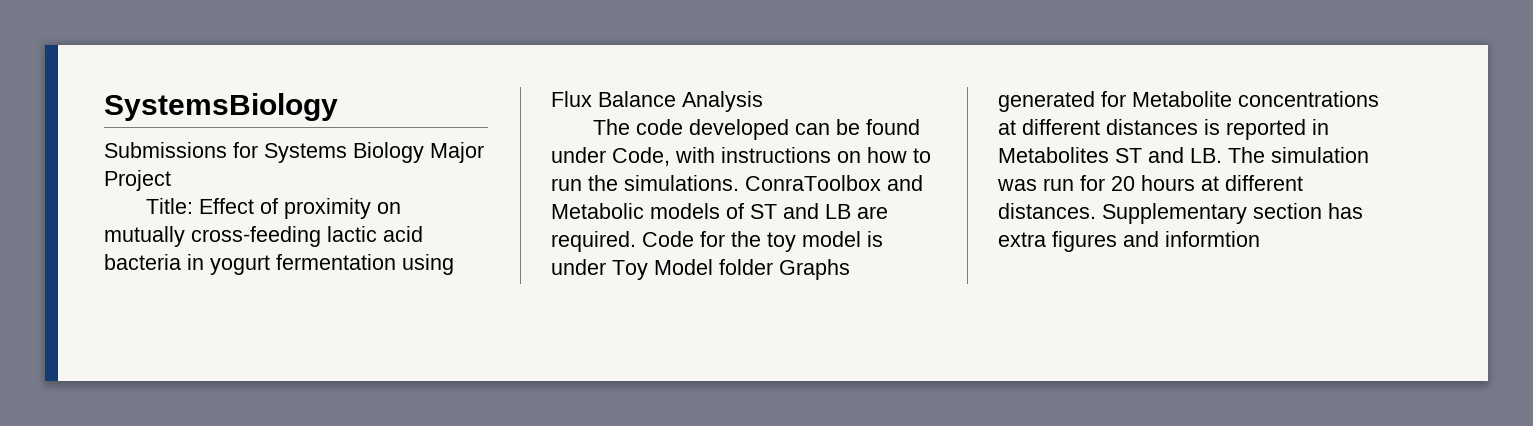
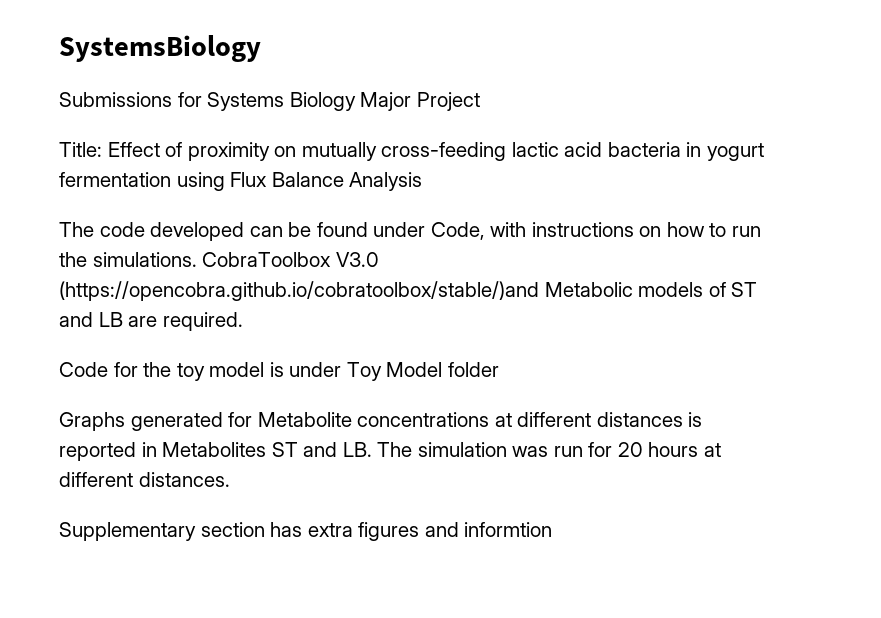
[745,175,923,191] ConraToolbox and -> [202,252,379,267] [59,281,539,301] CobraToolbox V3.0 (https://opencobra.github.io/cobratoolbox/stable/)and
(636, 241) none -> (243, 321) //
(773, 267) none -> (499, 369) //
(1096, 211) none -> (230, 479) //

